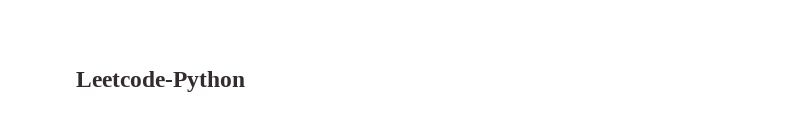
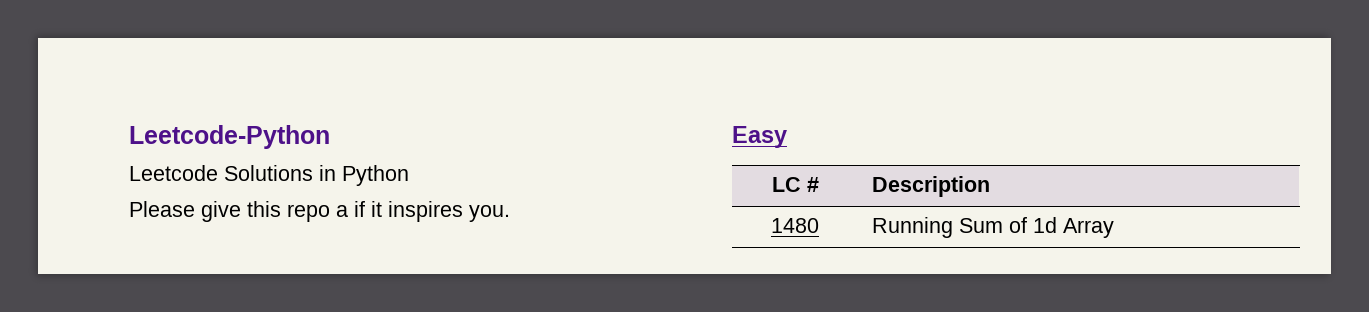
(245, 81) none -> [129,165,409,186] [129,201,510,222] [732,126,787,148] [771,177,819,192] [872,176,991,197] [771,218,819,233] [872,217,1115,238] // Leetcode Solutions in Python // Please give this repo a if it inspires you. // Easy // LC # | Description // 1480 | Running Sum of 1d Array

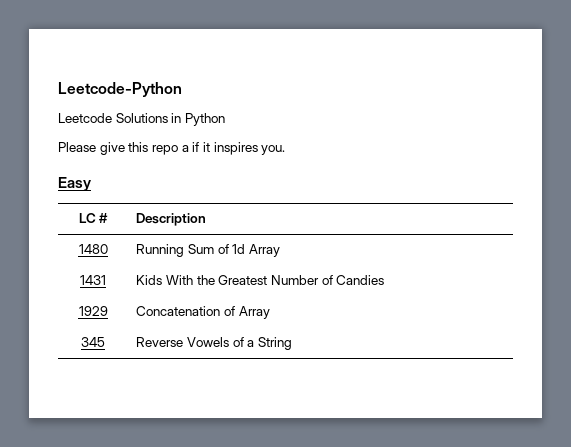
(1115, 228) none -> [80,275,106,285] [136,275,385,285] [78,306,108,316] [136,306,270,319] [81,337,105,347] [136,337,293,350] // 1431 | Kids With the Greatest Number of Candies // 1929 | Concatenation of Array // 345 | Reverse Vowels of a String

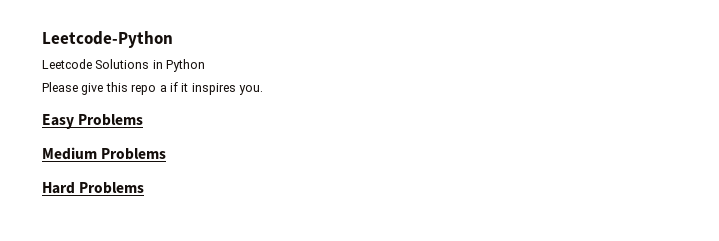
[78,213,109,223] [136,213,207,226] [78,244,108,254] [136,244,281,257] [80,275,106,285] [136,275,385,285] [78,306,108,316] [136,306,270,319] [81,337,105,347] [136,337,293,350] // LC # | Description // 1480 | Running Sum of 1d Array // 1431 | Kids With the Greatest Number of Candies // 1929 | Concatenation of Array // 345 | Reverse Vowels of a String -> [78,114,144,126] [42,147,167,160] [42,182,145,194] Problems // Medium Problems // Hard Problems

